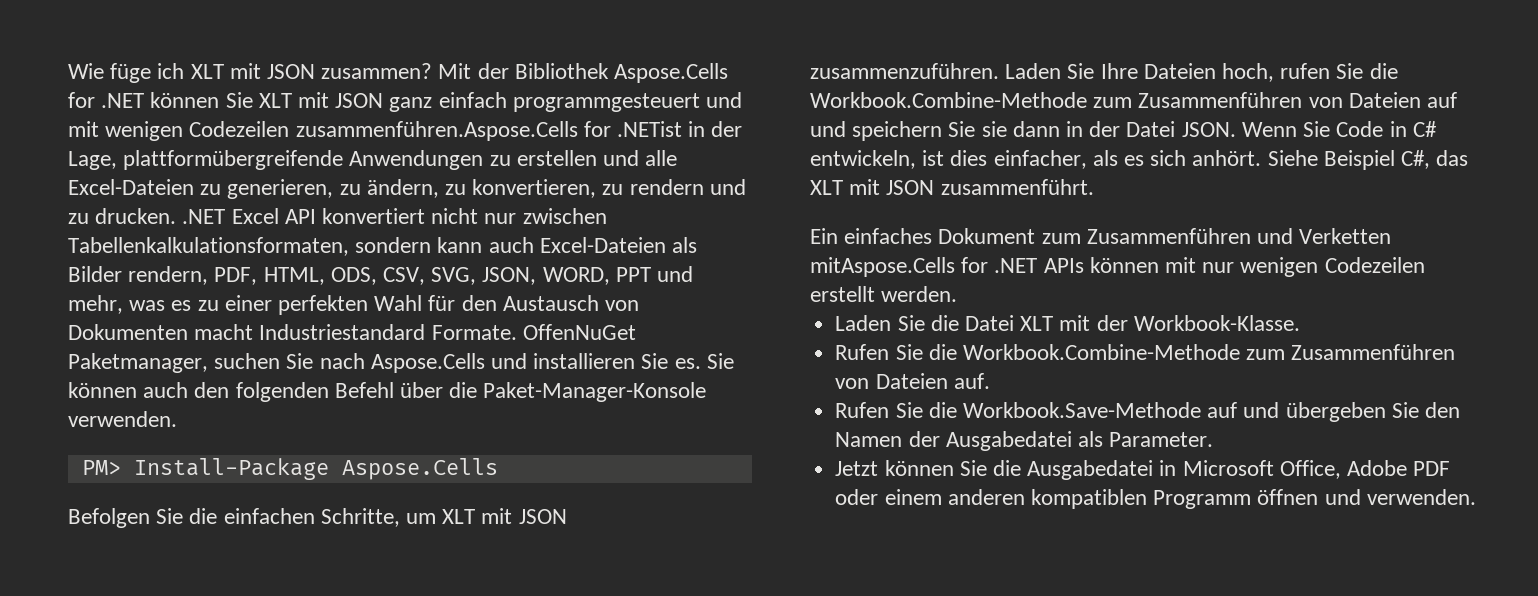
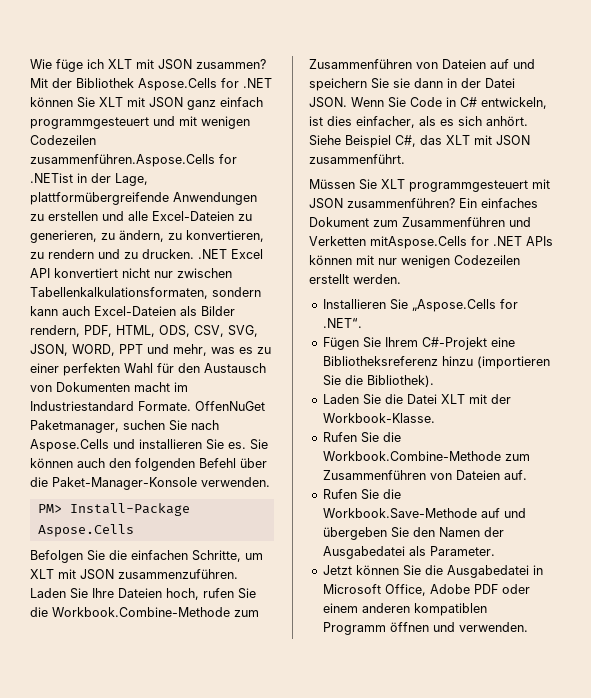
(254, 332) none -> [174,382,188,392] im
(1094, 187) none -> [309,179,550,192] [309,198,455,209] Müssen Sie XLT programmgesteuert mit JSON zusammenführen?
(958, 294) none -> [322,299,518,312] [322,318,362,328] [322,337,515,350] [322,356,550,369] [322,375,434,387] // Installieren Sie „Aspose.Cells for .NET“. // Fügen Sie Ihrem C#-Projekt eine Bibliotheksreferenz hinzu (importieren Sie die Bibliothek).

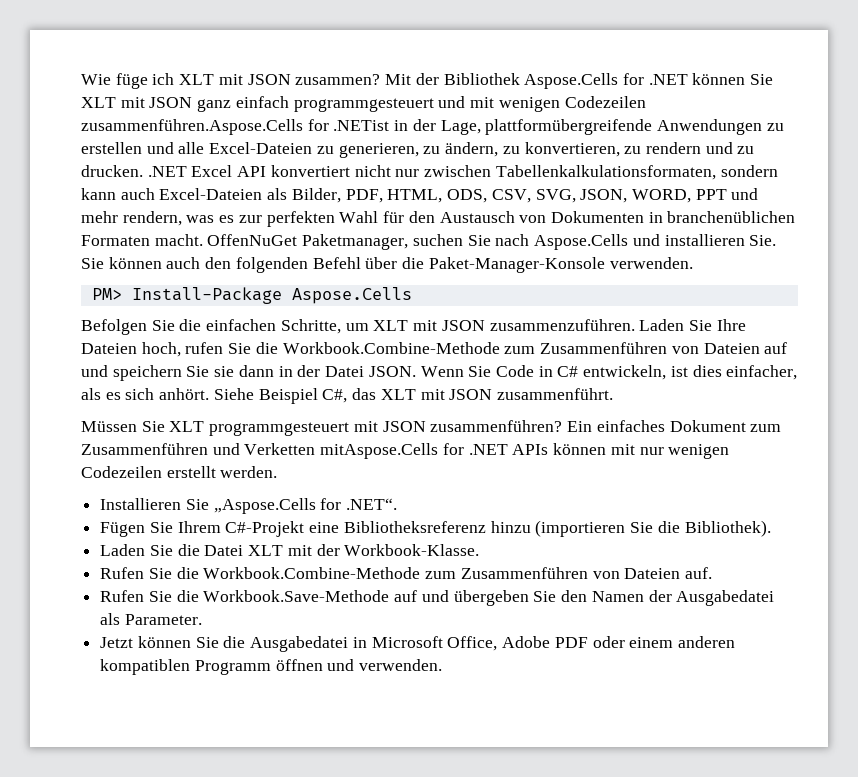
[201,306,235,316] [30,325,80,337] Bilder rendern, -> [291,188,341,203] Bilder,
[173,344,271,356] [30,363,59,373] mehr, was es zu einer -> [81,211,262,226] mehr rendern, was es zur
[134,382,188,392] [30,401,191,411] macht im Industriestandard Formate. -> [648,211,796,223] [81,234,203,246] in branchenüblichen Formaten macht.
[206,439,246,450] Sie es. -> [749,235,777,246] Sie.

